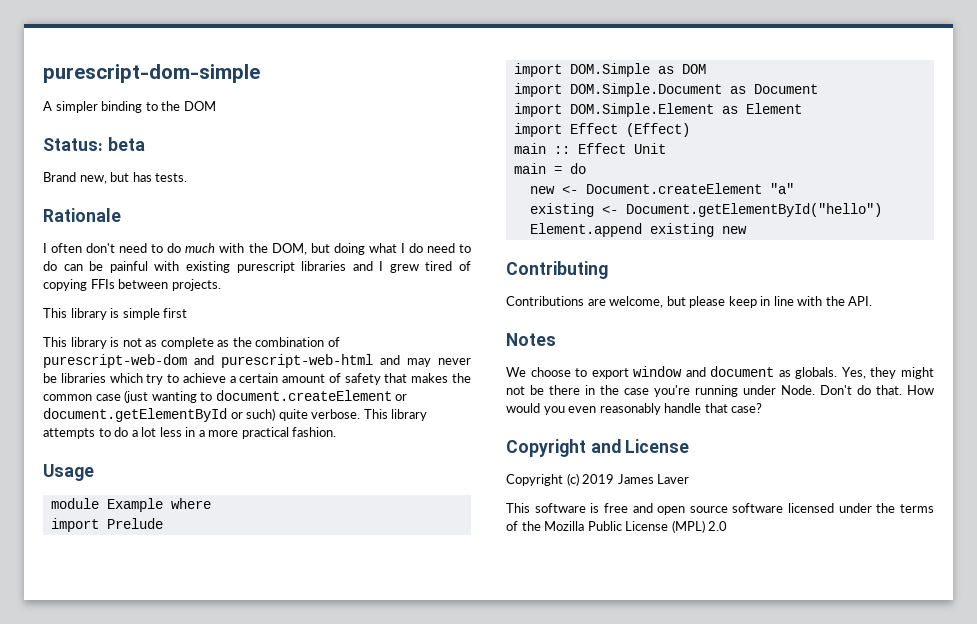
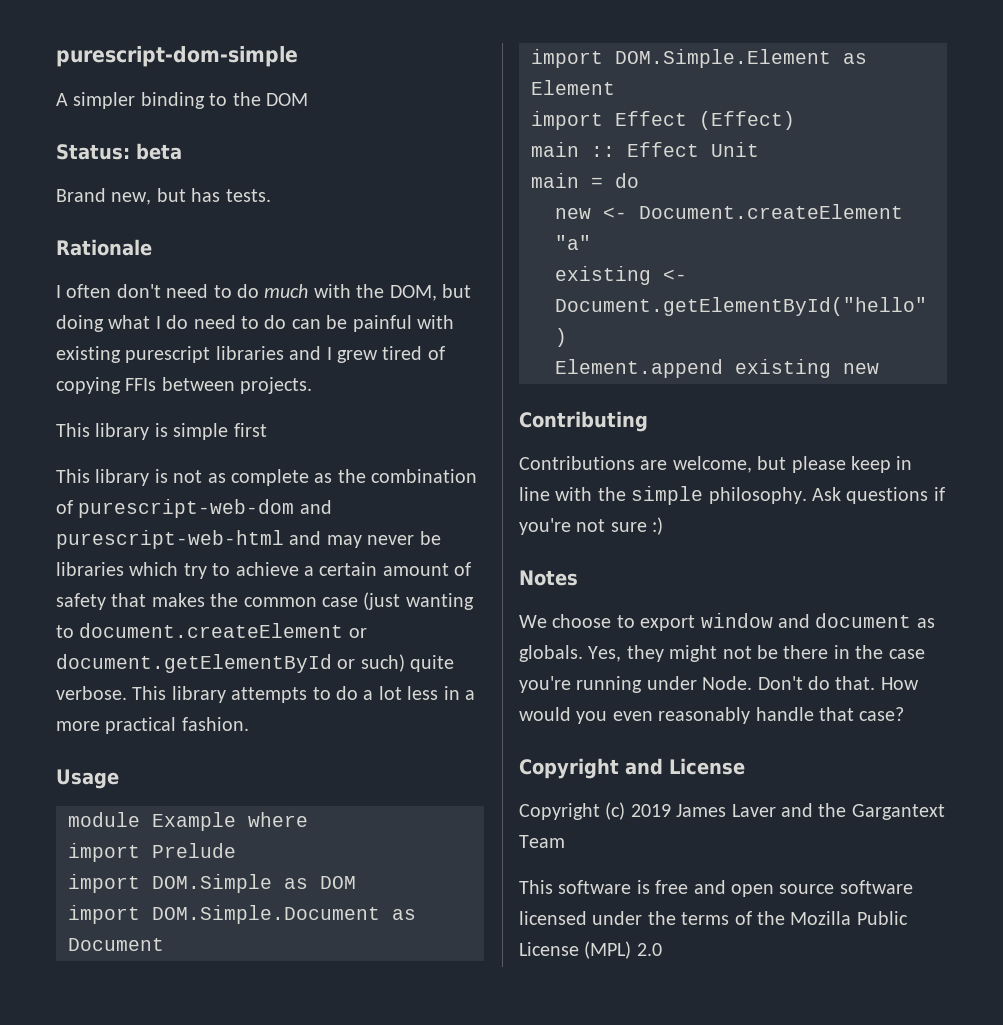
[848,296,873,306] API. -> [631,486,945,505] [519,517,664,535] simple philosophy. Ask questions if you're not sure :)
(690, 479) none -> [781,803,945,820] [519,835,565,848] and the Gargantext Team

